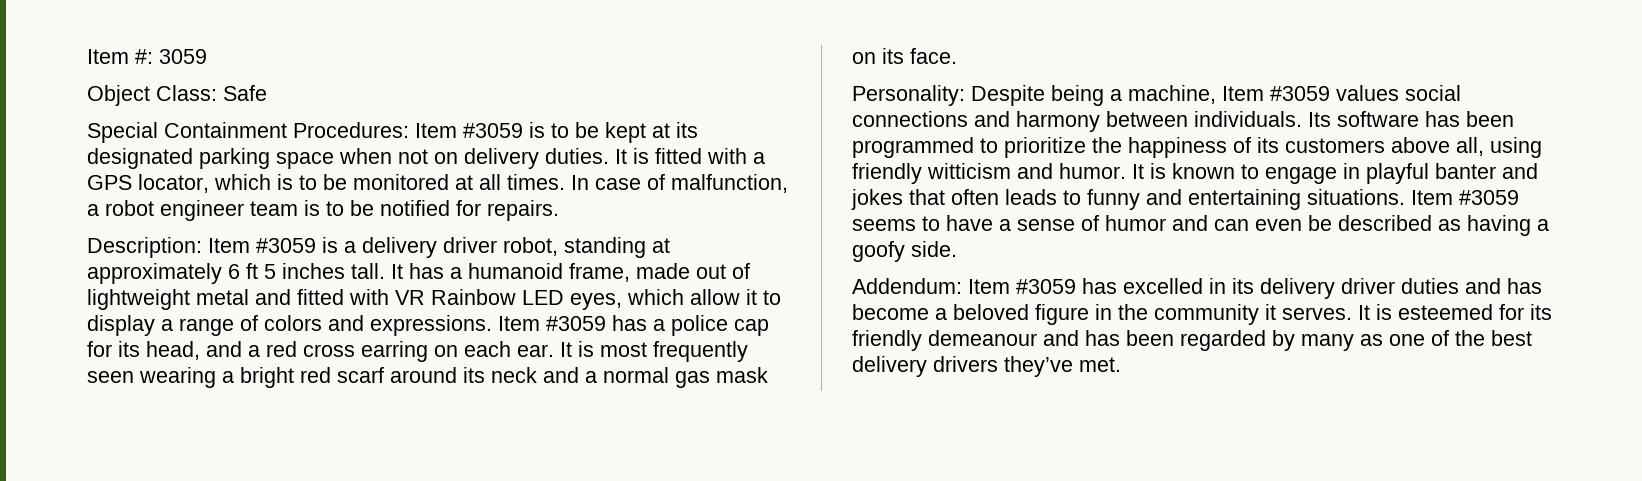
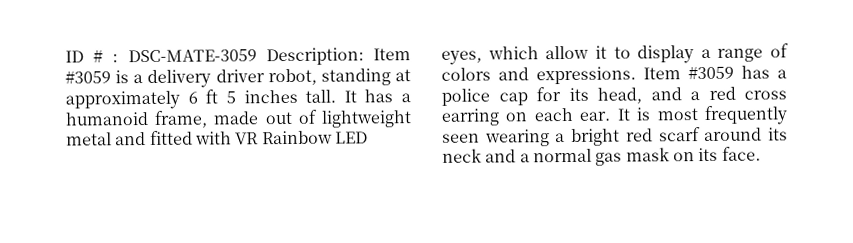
[87,49,207,64] [87,85,267,106] [87,122,698,143] [87,148,765,169] [87,174,788,193] [87,200,559,221] Item #: 3059 // Object Class: Safe // Special Containment Procedures: Item #3059 is to be kept at its designated parking space when not on delivery duties. It is fitted with a GPS locator, which is to be monitored at all times. In case of malfunction, a robot engineer team is to be notified for repairs. // -> [65,49,257,63] ID # : DSC-MATE-3059
[852,85,1461,106] [852,111,1514,132] [852,137,1542,158] [852,163,1538,184] [851,189,1519,210] [852,215,1549,236] [852,241,957,262] [852,278,1542,299] [852,304,1552,325] [852,330,1532,351] [852,356,1121,377] // Personality: Despite being a machine, Item #3059 values social connections and harmony between individuals. Its software has been programmed to prioritize the happiness of its customers above all, using friendly witticism and humor. It is known to engage in playful banter and jokes that often leads to funny and entertaining situations. Item #3059 seems to have a sense of humor and can even be described as having a goofy side. // Addendum: Item #3059 has excelled in its delivery driver duties and has become a beloved figure in the community it serves. It is esteemed for its friendly demeanour and has been regarded by many as one of the best delivery drivers they’ve met. -> (761, 153) none

